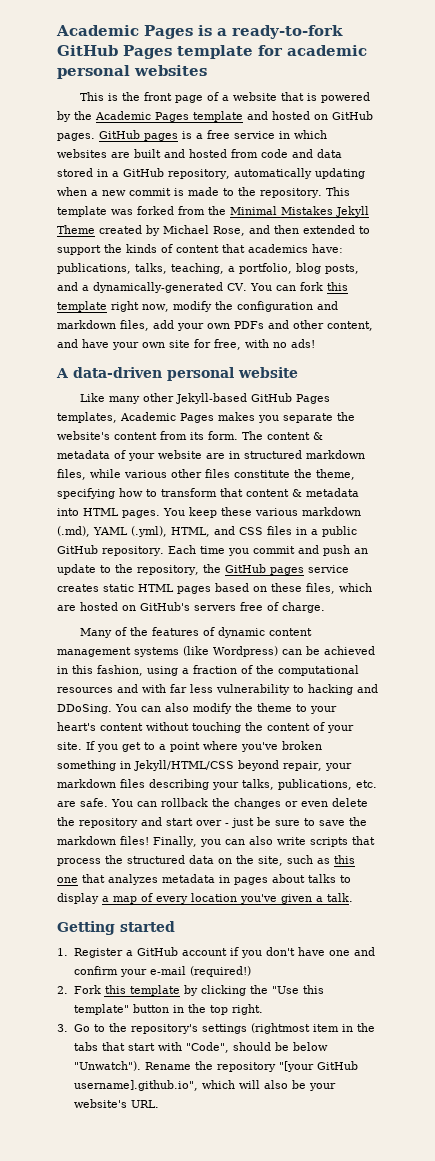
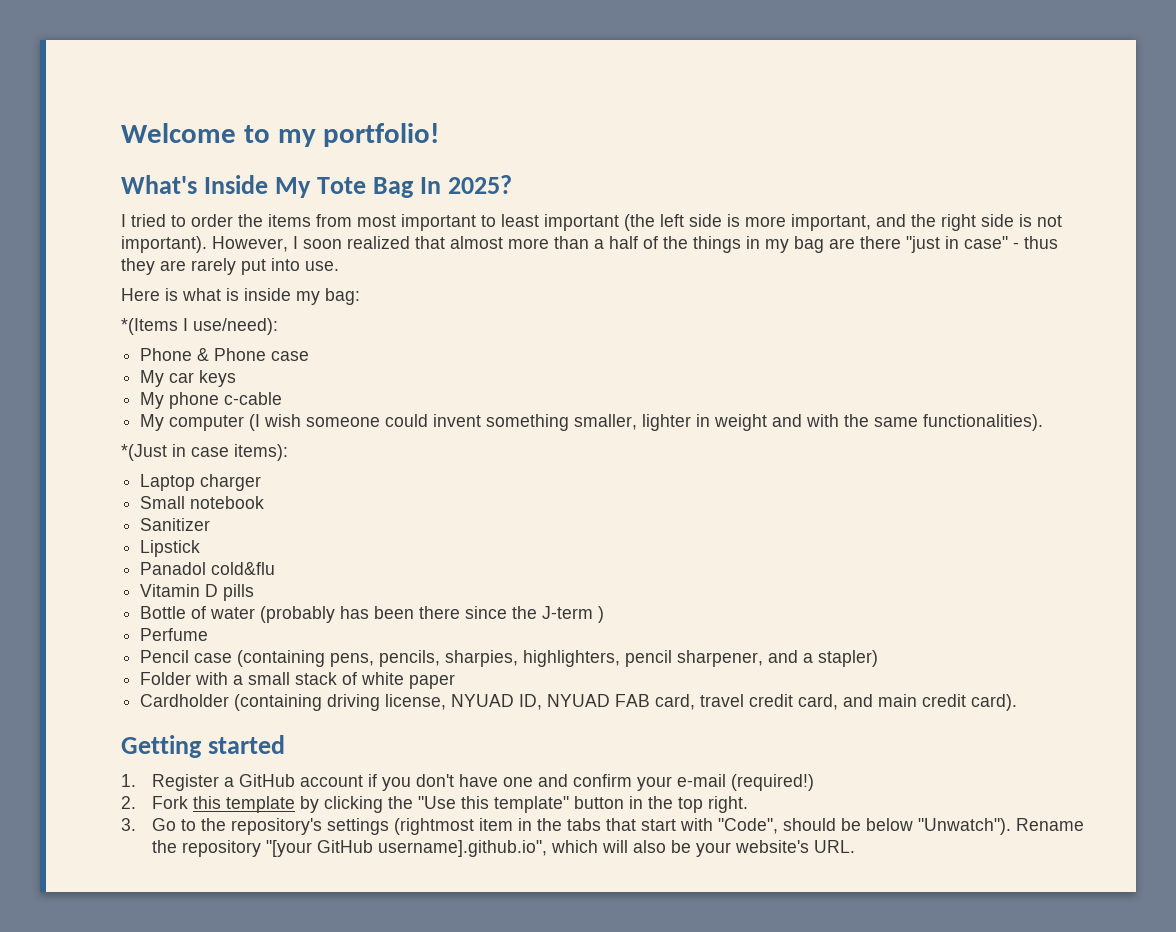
[56,25,343,39] [57,45,367,59] [57,65,207,79] [79,92,370,103] [57,111,373,122] [57,130,327,141] [57,149,342,158] [57,168,365,179] [57,187,350,198] [57,206,369,217] [57,225,370,236] [57,244,343,255] [57,263,359,274] [57,282,348,293] [57,301,338,312] [57,320,373,331] [57,339,315,350] [56,367,298,381] [79,393,330,404] [57,412,355,423] [57,431,323,440] [57,450,365,461] [57,469,355,480] [57,488,359,499] [57,507,361,518] [57,526,357,537] [57,545,368,556] [57,564,349,575] [57,583,372,594] [57,602,325,613] [79,627,312,638] [57,646,375,657] [57,665,359,676] [57,684,378,695] [57,703,337,714] [57,722,354,733] [57,741,322,752] [57,760,352,771] [57,779,377,790] [57,798,368,809] [57,817,367,828] [57,836,375,847] [57,855,355,866] [57,874,351,885] [57,893,353,904] Academic Pages is a ready-to-fork GitHub Pages template for academic personal websites // This is the front page of a website that is powered by the Academic Pages template and hosted on GitHub pages. GitHub pages is a free service in which websites are built and hosted from code and data stored in a GitHub repository, automatically updating when a new commit is made to the repository. This template was forked from the Minimal Mistakes Jekyll Theme created by Michael Rose, and then extended to support the kinds of content that academics have: publications, talks, teaching, a portfolio, blog posts, and a dynamically-generated CV. You can fork this template right now, modify the configuration and markdown files, add your own PDFs and other content, and have your own site for free, with no ads! // A data-driven personal website // Like many other Jekyll-based GitHub Pages templates, Academic Pages makes you separate the website's content from its form. The content & metadata of your website are in structured markdown files, while various other files constitute the theme, specifying how to transform that content & metadata into HTML pages. You keep these various markdown (.md), YAML (.yml), HTML, and CSS files in a public GitHub repository. Each time you commit and push an update to the repository, the GitHub pages service creates static HTML pages based on these files, which are hosted on GitHub's servers free of charge. // Many of the features of dynamic content management systems (like Wordpress) can be achieved in this fashion, using a fraction of the computational resources and with far less vulnerability to hacking and DDoSing. You can also modify the theme to your heart's content without touching the content of your site. If you get to a point where you've broken something in Jekyll/HTML/CSS beyond repair, your markdown files describing your talks, publications, etc. are safe. You can rollback the changes or even delete the repository and start over - just be sure to save the markdown files! Finally, you can also write scripts that process the structured data on the site, such as this one that analyzes metadata in pages about talks to display a map of every location you've given a talk. -> [121,123,440,147] [121,175,513,198] [121,214,1062,231] [121,236,1058,253] [121,258,339,275] [121,288,360,305] [121,318,278,335] [140,348,310,361] [140,370,237,387] [140,392,283,409] [140,414,1044,431] [121,444,288,461] [140,474,262,491] [140,496,265,509] [140,518,211,531] [140,540,201,557] [140,562,276,575] [140,584,255,601] [140,606,605,623] [140,628,209,641] [140,650,879,667] [140,672,456,689] [140,694,1018,711] Welcome to my portfolio! // What's Inside My Tote Bag In 2025? // I tried to order the items from most important to least important (the left side is more important, and the right side is not important). However, I soon realized that almost more than a half of the things in my bag are there "just in case" - thus they are rarely put into use. // Here is what is inside my bag: // *(Items I use/need): // Phone & Phone case // My car keys // My phone c-cable // My computer (I wish someone could invent something smaller, lighter in weight and with the same functionalities). // *(Just in case items): // Laptop charger // Small notebook // Sanitizer // Lipstick // Panadol cold&flu // Vitamin D pills // Bottle of water (probably has been there since the J-term ) // Perfume // Pencil case (containing pens, pencils, sharpies, highlighters, pencil sharpener, and a stapler) // Folder with a small stack of white paper // Cardholder (containing driving license, NYUAD ID, NYUAD FAB card, travel credit card, and main credit card).

